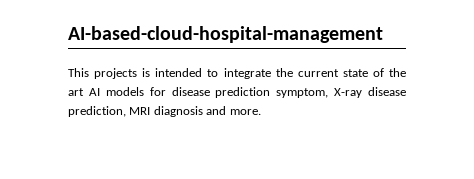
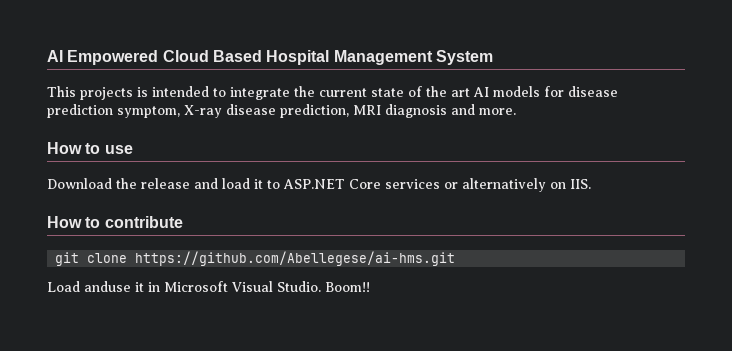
[68,26,383,43] AI-based-cloud-hospital-management -> [47,50,493,65] AI Empowered Cloud Based Hospital Management System
(261, 112) none -> [47,142,133,154] [47,178,591,192] [47,216,183,228] [55,251,456,266] [47,281,370,292] // How to use // Download the release and load it to ASP.NET Core services or alternatively on IIS. // How to contribute // git clone https://github.com/Abellegese/ai-hms.git // Load anduse it in Microsoft Visual Studio. Boom!!

